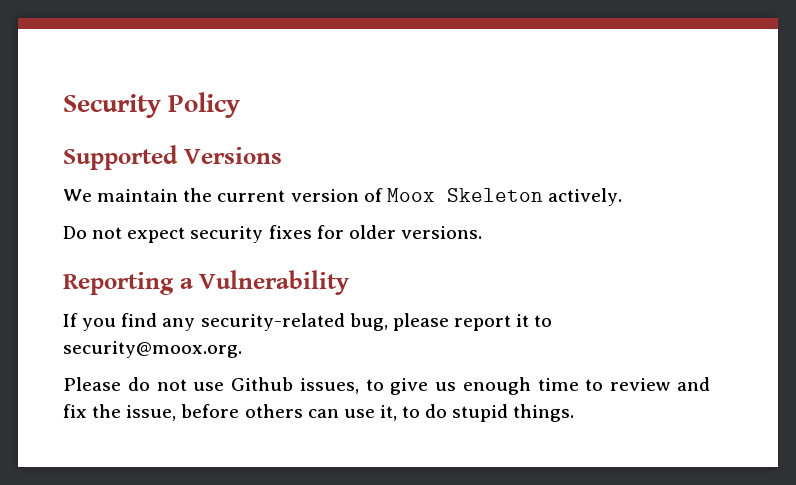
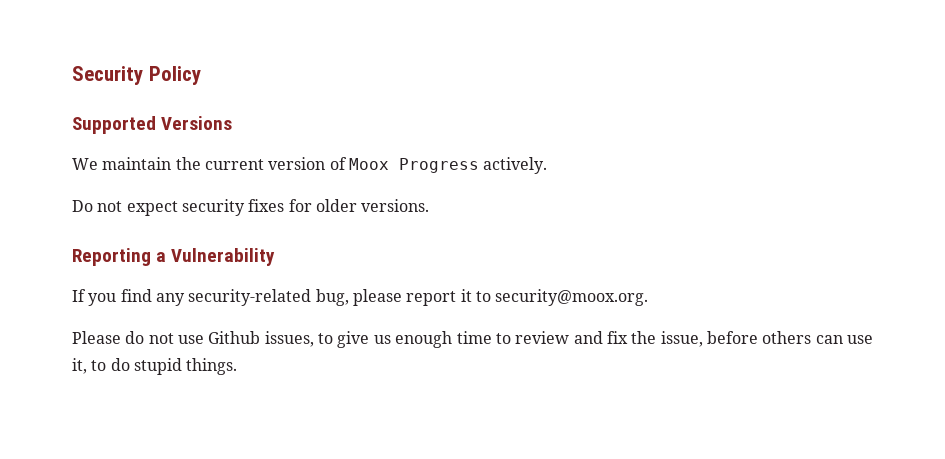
[446,188,543,202] Skeleton -> [398,158,479,173] Progress

